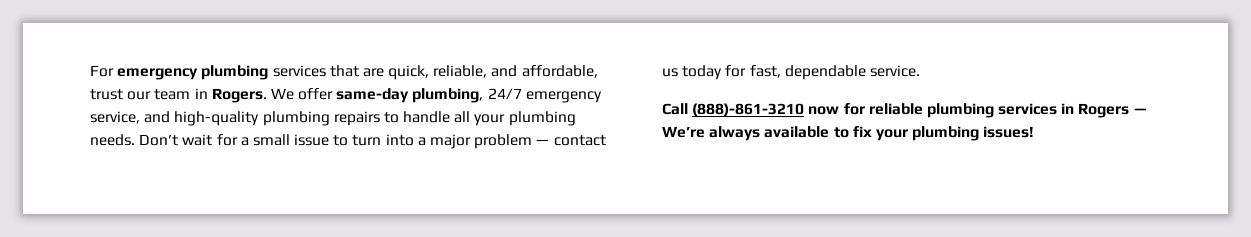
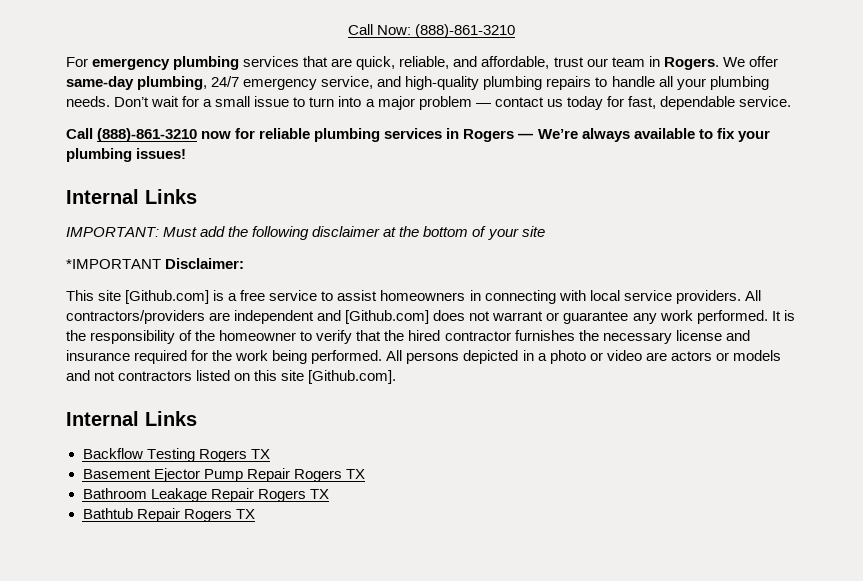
(90, 71) none -> [347,24,516,38] Call Now: (888)-861-3210 //
(1035, 132) none -> [66,189,197,204] [66,226,545,240] [66,258,245,269] [66,290,761,304] [66,310,795,324] [66,330,750,344] [66,350,781,364] [66,370,397,384] [66,411,197,426] [82,448,270,462] [82,468,365,482] [82,488,329,502] [82,508,255,522] // Internal Links // IMPORTANT: Must add the following disclaimer at the bottom of your site // *IMPORTANT Disclaimer: // This site [Github.com] is a free service to assist homeowners in connecting with local service providers. All contractors/providers are independent and [Github.com] does not warrant or guarantee any work performed. It is the responsibility of the homeowner to verify that the hired contractor furnishes the necessary license and insurance required for the work being performed. All persons depicted in a photo or video are actors or models and not contractors listed on this site [Github.com]. // Internal Links // Backflow Testing Rogers TX // Basement Ejector Pump Repair Rogers TX // Bathroom Leakage Repair Rogers TX // Bathtub Repair Rogers TX

